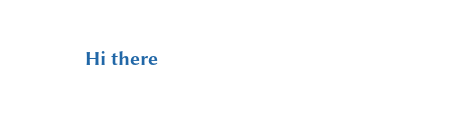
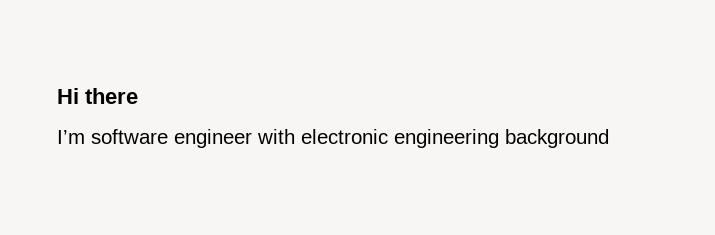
(159, 58) none -> [57,129,609,148] // I’m software engineer with electronic engineering background

